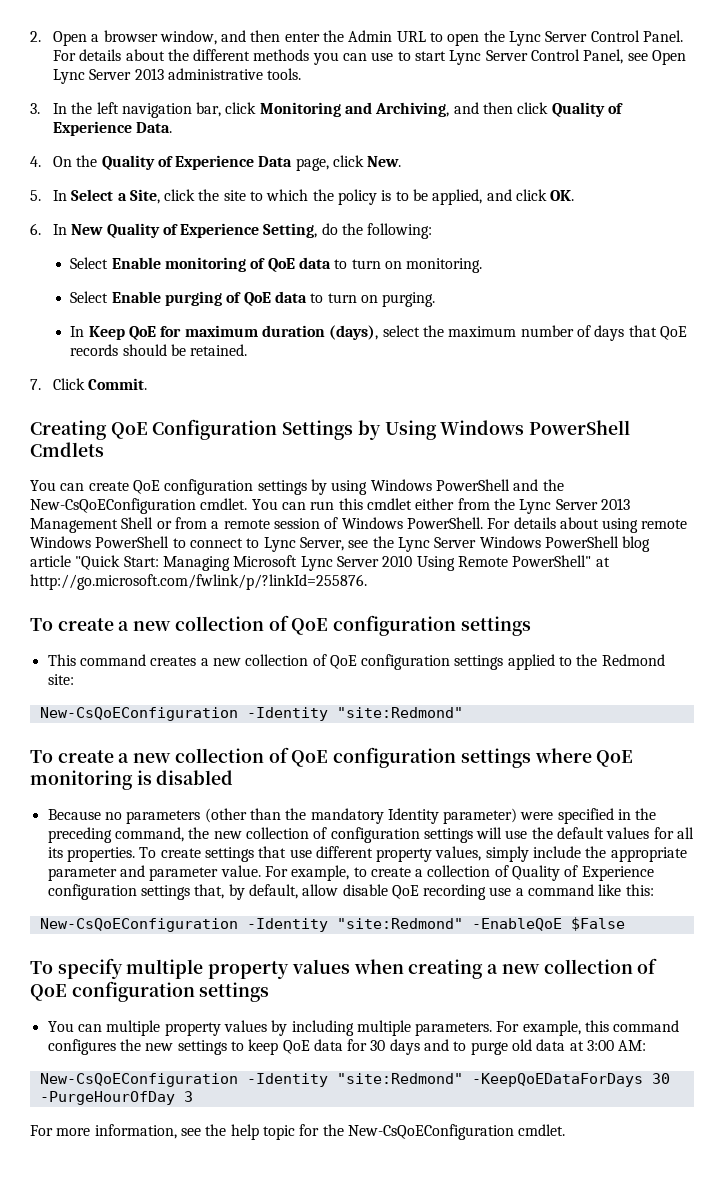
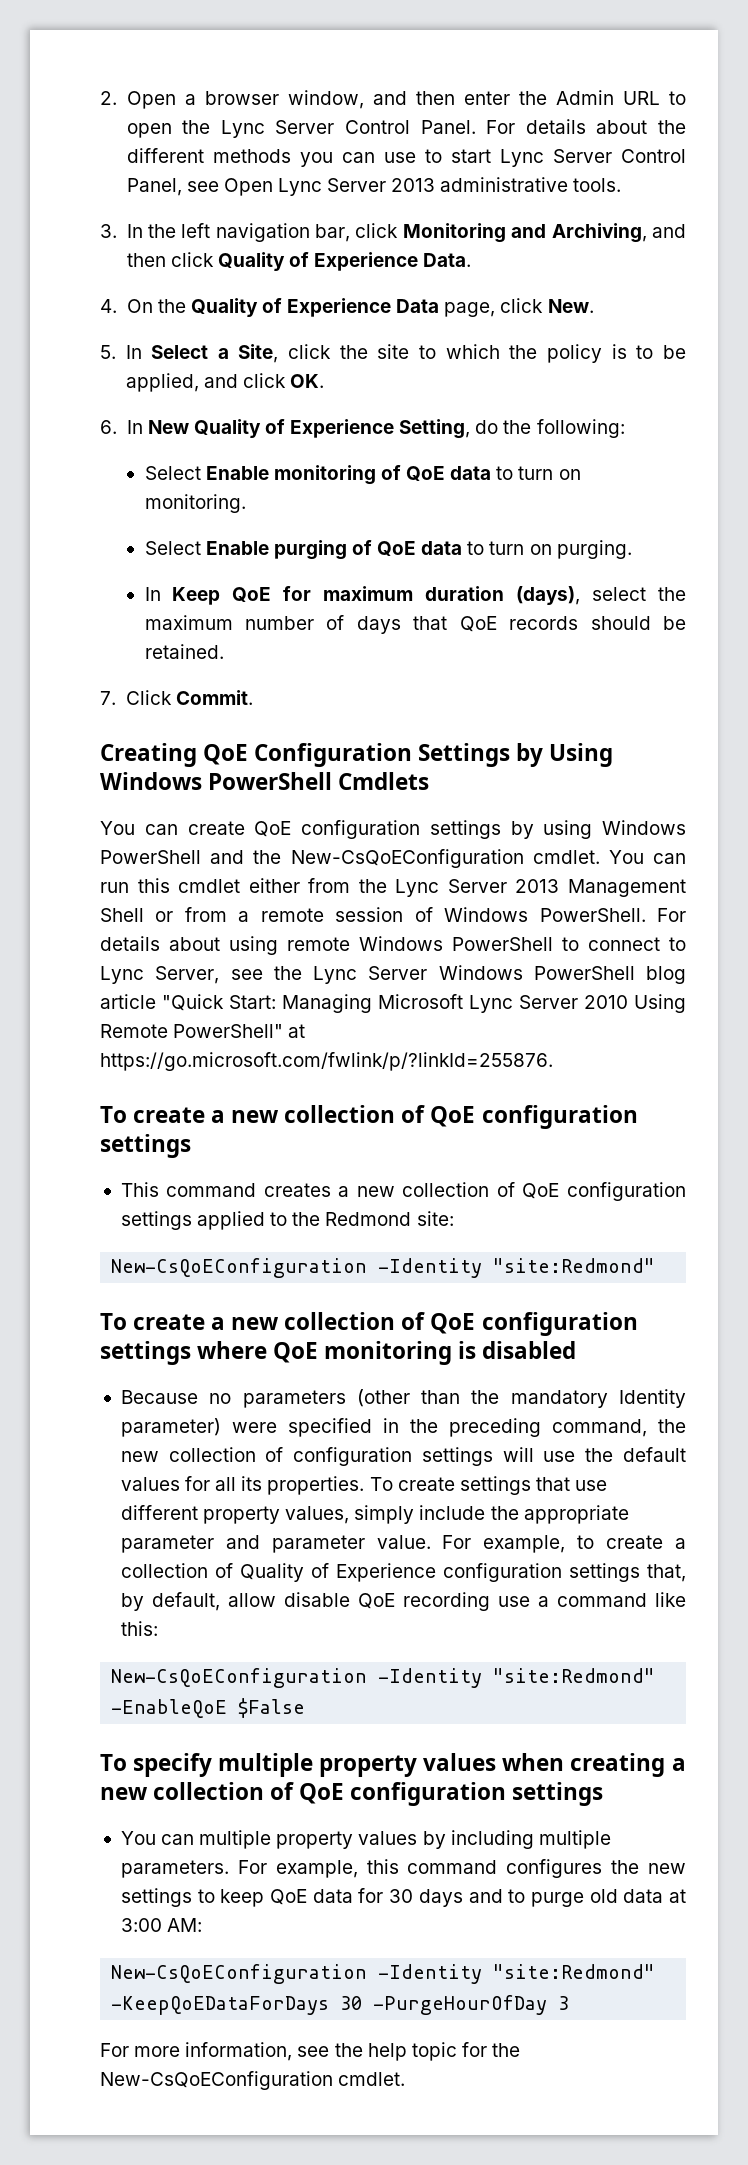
[30,574,367,590] http://go.microsoft.com/fwlink/p/?linkId=255876. -> [100,1052,553,1071] https://go.microsoft.com/fwlink/p/?linkId=255876.

